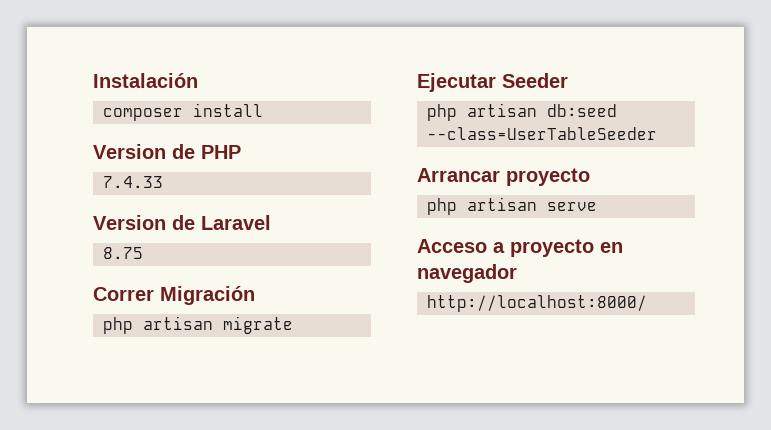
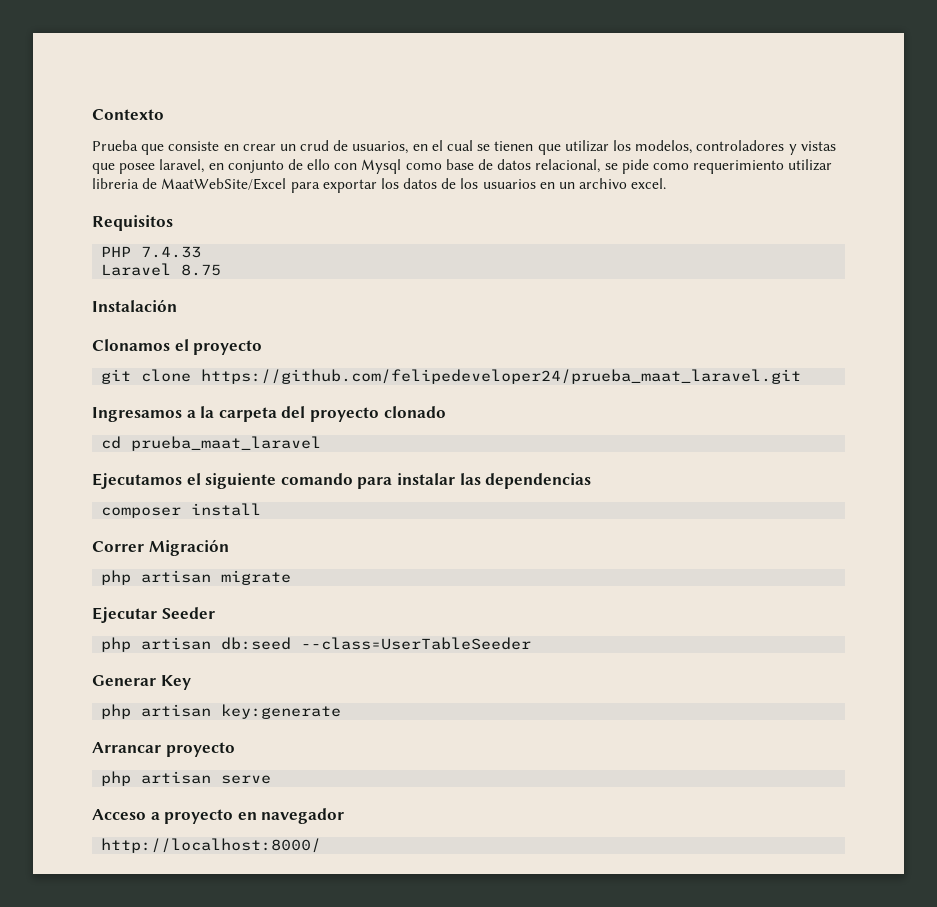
[93,73,198,88] [102,103,263,121] [93,144,241,159] [102,176,163,188] [93,215,271,230] [102,247,143,259] Instalación // composer install // Version de PHP // 7.4.33 // Version de Laravel // 8.75 -> [92,109,164,120] [92,140,836,155] [92,159,833,174] [92,178,667,193] [92,215,173,231] [101,246,202,258] [101,263,222,276] [92,299,177,312] [92,339,263,355] [101,369,802,384] [92,406,446,422] [101,436,322,451] [92,473,592,489] [101,503,262,518] Contexto // Prueba que consiste en crear un crud de usuarios, en el cual se tienen que utilizar los modelos, controladores y vistas que posee laravel, en conjunto de ello con Mysql como base de datos relacional, se pide como requerimiento utilizar libreria de MaatWebSite/Excel para exportar los datos de los usuarios en un archivo excel. // Requisitos // PHP 7.4.33 // Laravel 8.75 // Instalación // Clonamos el proyecto // git clone https://github.com/felipedeveloper24/prueba_maat_laravel.git // Ingresamos a la carpeta del proyecto clonado // cd prueba_maat_laravel // Ejecutamos el siguiente comando para instalar las dependencias // composer install
(657, 133) none -> [92,675,191,690] [101,704,342,719] // Generar Key // php artisan key:generate

